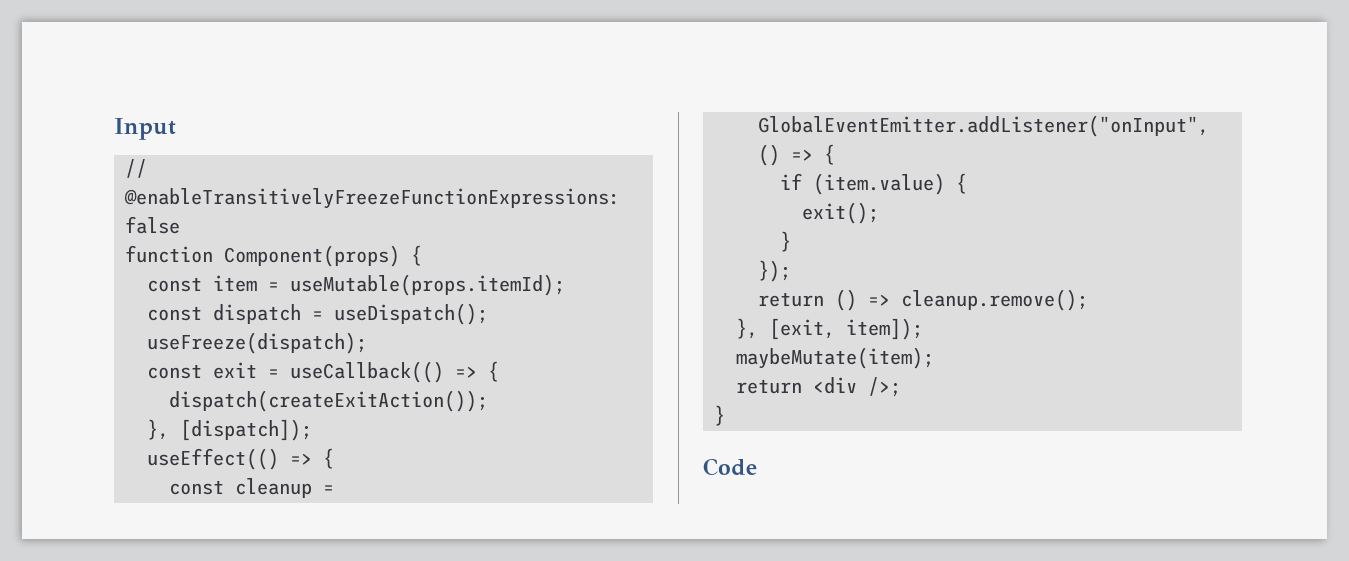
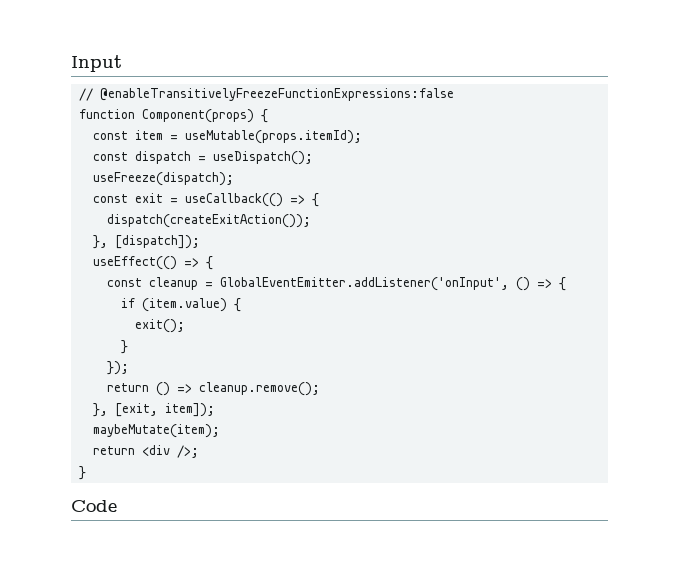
[758,115,1210,137] GlobalEventEmitter.addListener("onInput", -> [219,277,509,291] GlobalEventEmitter.addListener('onInput',

